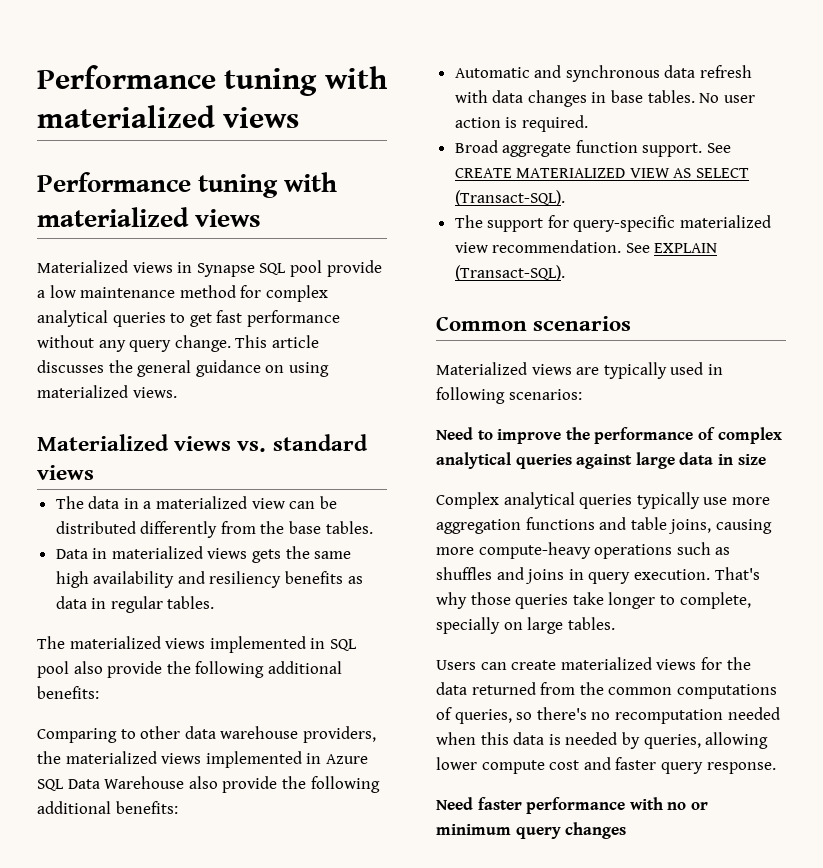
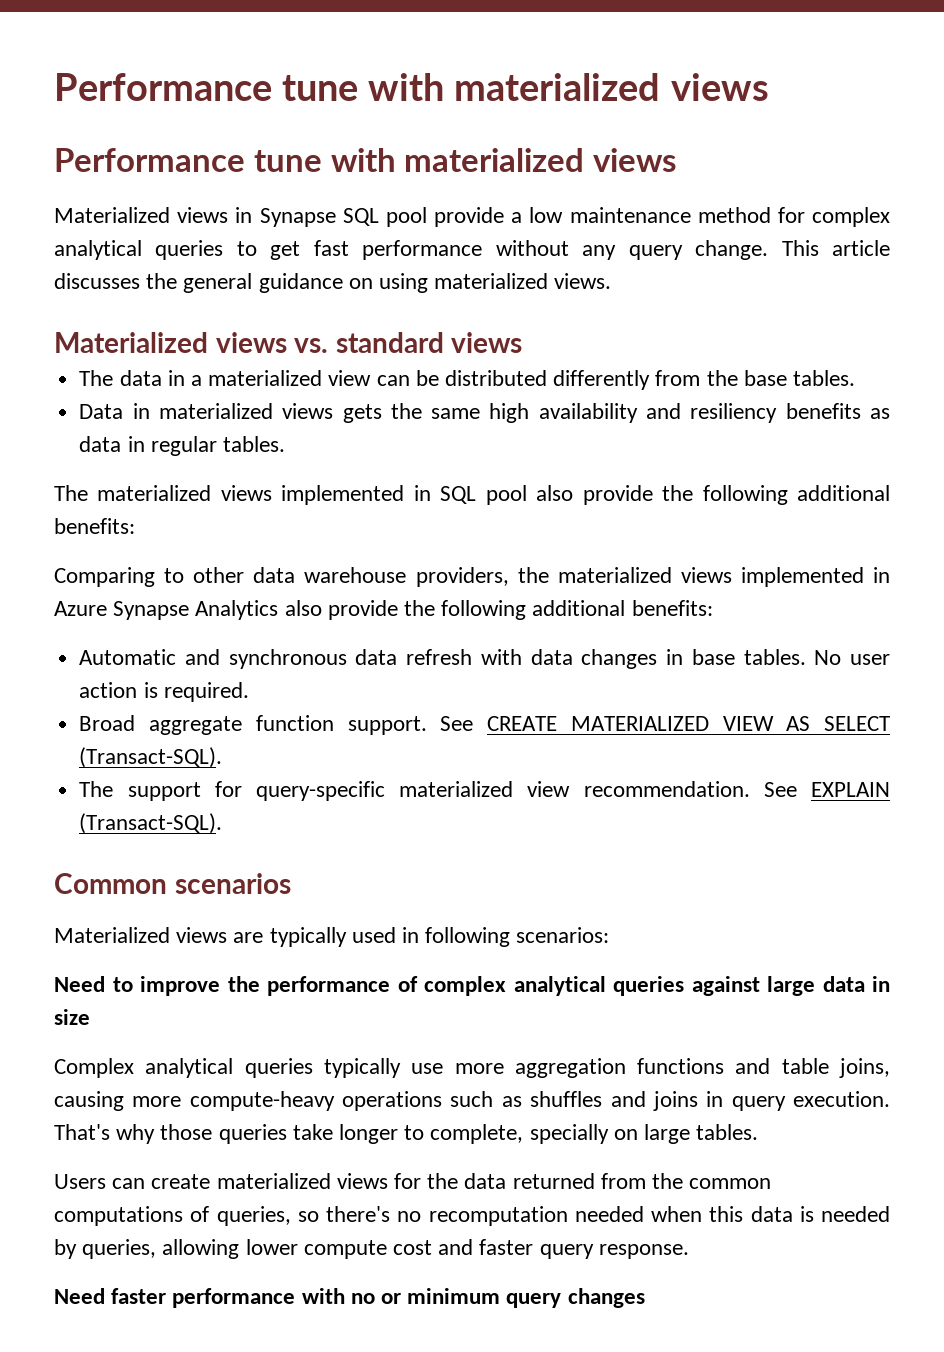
[37,65,318,96] Performance tuning -> [54,73,359,101] Performance tune
[198,174,279,198] tuning -> [253,150,322,172] tune
[37,776,185,791] SQL Data Warehouse -> [113,600,279,620] Synapse Analytics

